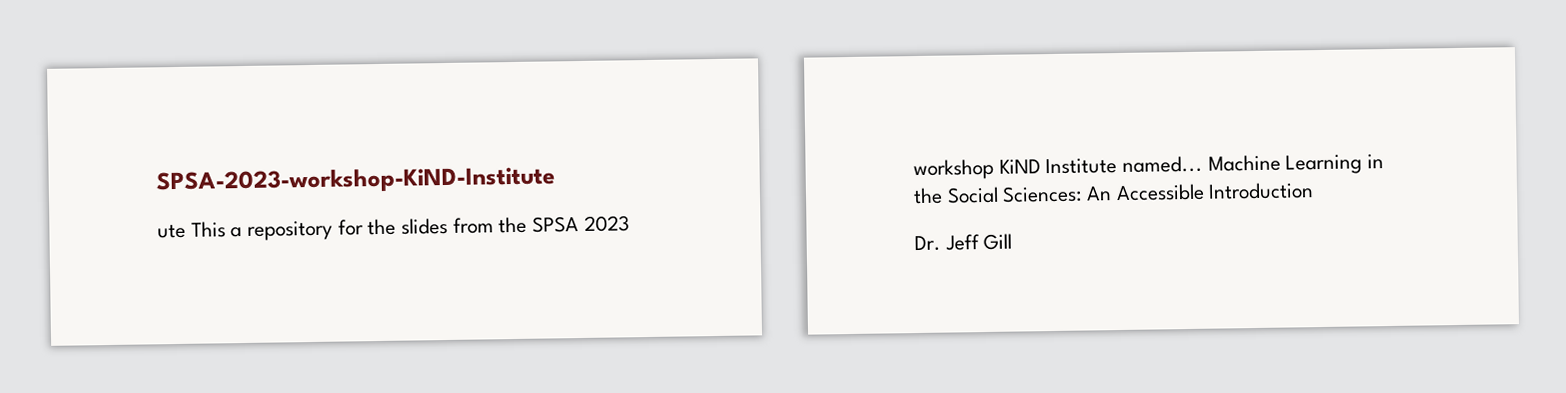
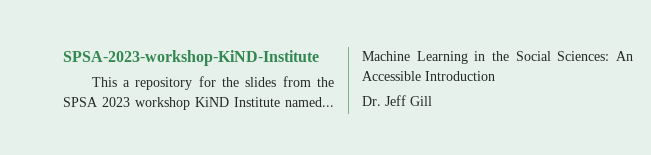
[157,223,186,239] ute -> (319, 58) none

